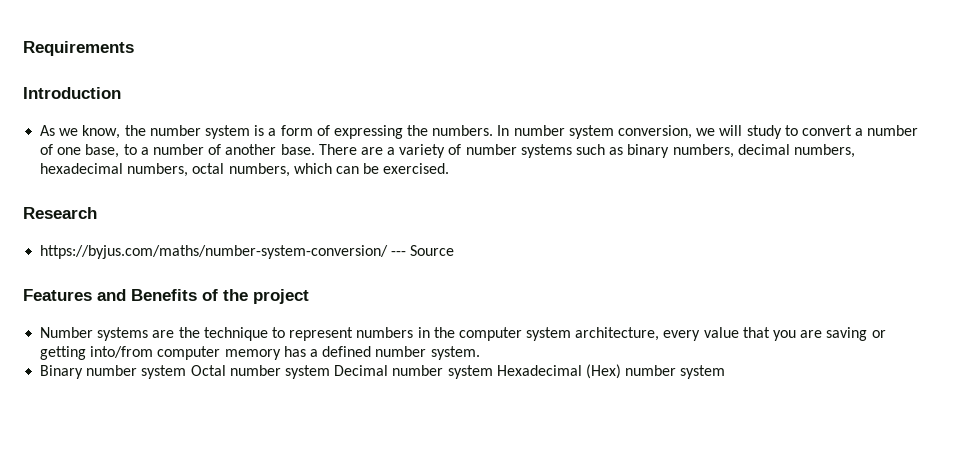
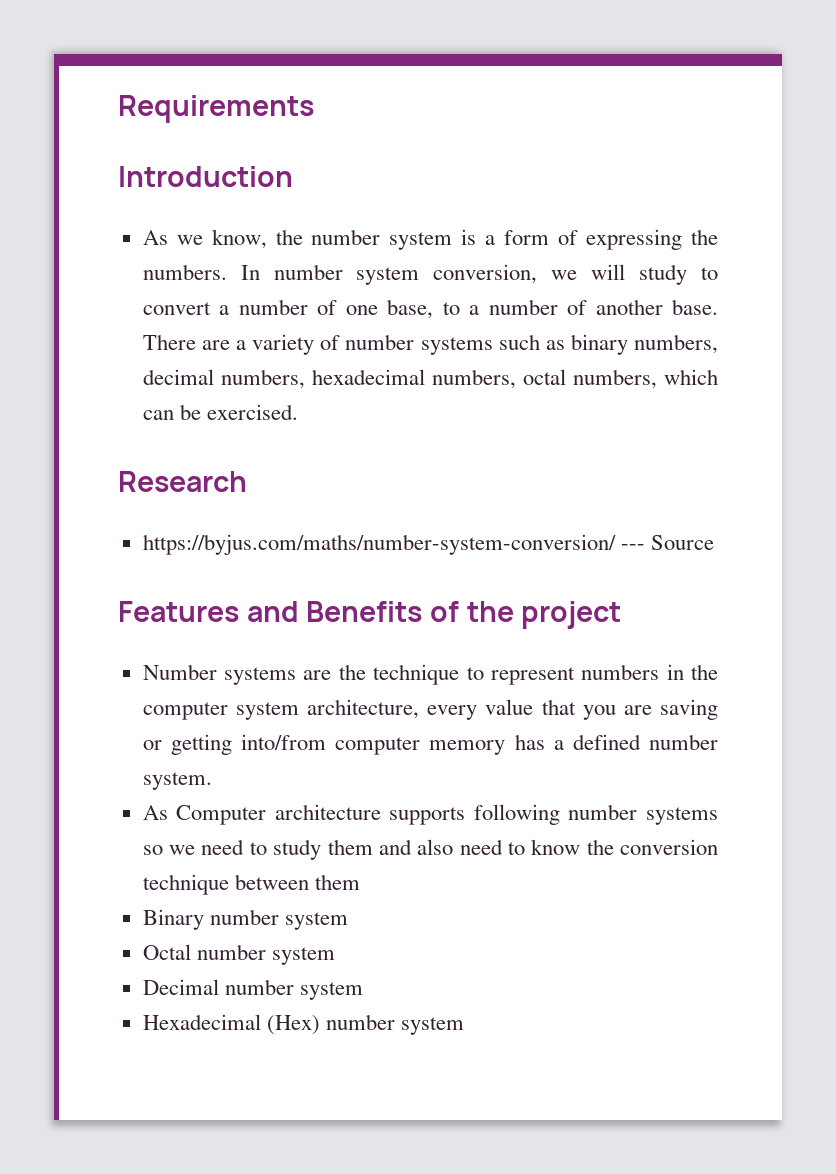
(480, 353) none -> [142,804,718,825] [142,839,719,860] [142,874,360,895] // As Computer architecture supports following number systems so we need to study them and also need to know the conversion technique between them
(187, 372) none -> (348, 921) //
(330, 372) none -> (335, 956) //
(493, 372) none -> (363, 991) //

